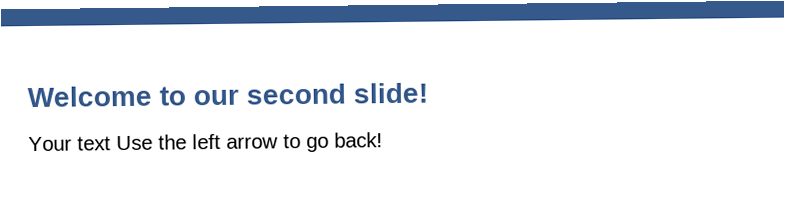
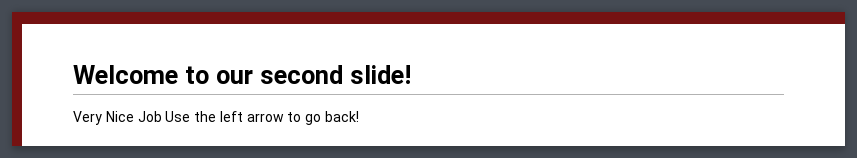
[28,136,111,152] Your text -> [73,111,162,125] Very Nice Job

